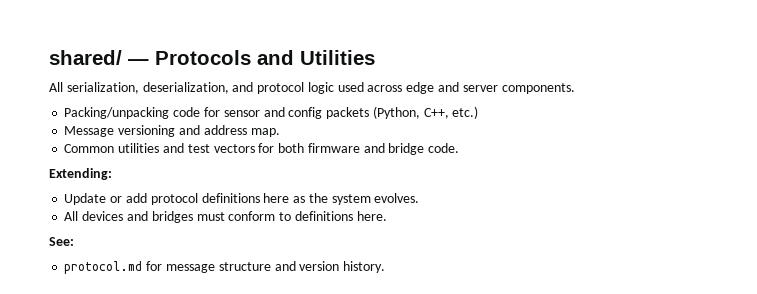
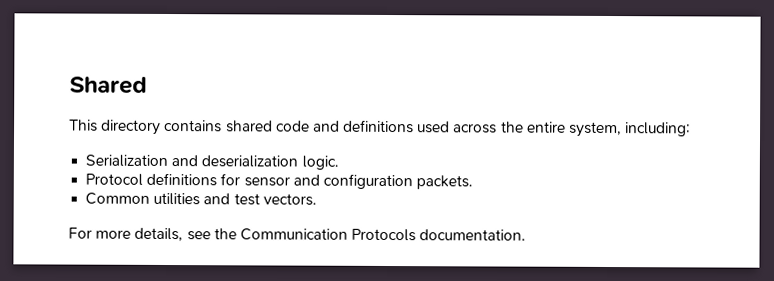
[49,50,375,65] [49,82,575,94] [64,106,479,119] [64,125,280,137] [64,143,460,155] [49,168,112,180] [64,193,420,205] [64,211,387,223] [49,237,74,246] [64,261,386,274] shared/ — Protocols and Utilities // All serialization, deserialization, and protocol logic used across edge and server components. // Packing/unpacking code for sensor and config packets (Python, C++, etc.) // Message versioning and address map. // Common utilities and test vectors for both firmware and bridge code. // Extending: // Update or add protocol definitions here as the system evolves. // All devices and bridges must conform to definitions here. // See: // protocol.md for message structure and version history. -> [69,76,148,94] [69,119,692,138] [85,154,339,170] [85,172,474,190] [85,192,317,206] [68,227,527,242] Shared // This directory contains shared code and definitions used across the entire system, including: // Serialization and deserialization logic. // Protocol definitions for sensor and configuration packets. // Common utilities and test vectors. // For more details, see the Communication Protocols documentation.

